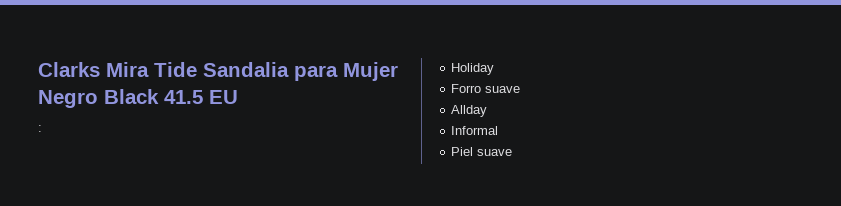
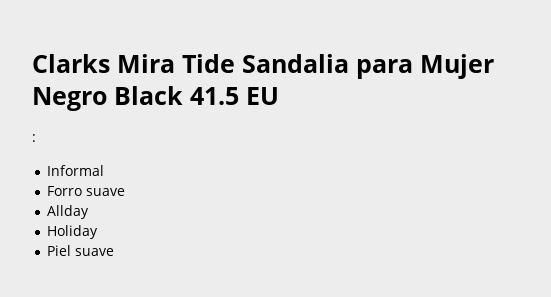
[451,63,495,75] Holiday -> [46,165,104,176] Informal
[451,126,499,135] Informal -> [46,225,98,239] Holiday

